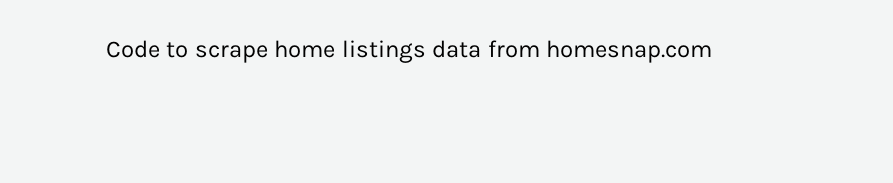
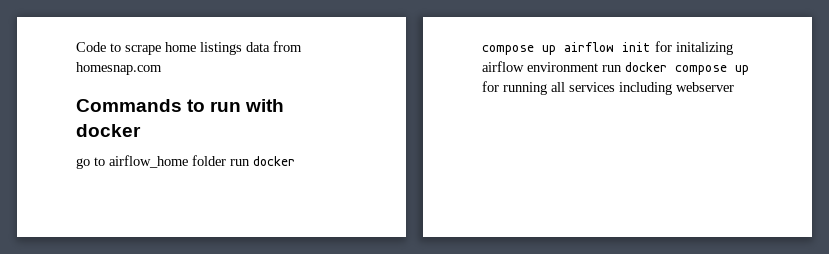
(713, 51) none -> [76,99,285,112] [76,124,141,137] [76,155,295,169] [482,41,733,55] [482,61,749,75] [482,81,734,95] // Commands to run with docker // go to airflow_home folder run docker compose up airflow init for initalizing airflow environment run docker compose up for running all services including webserver

